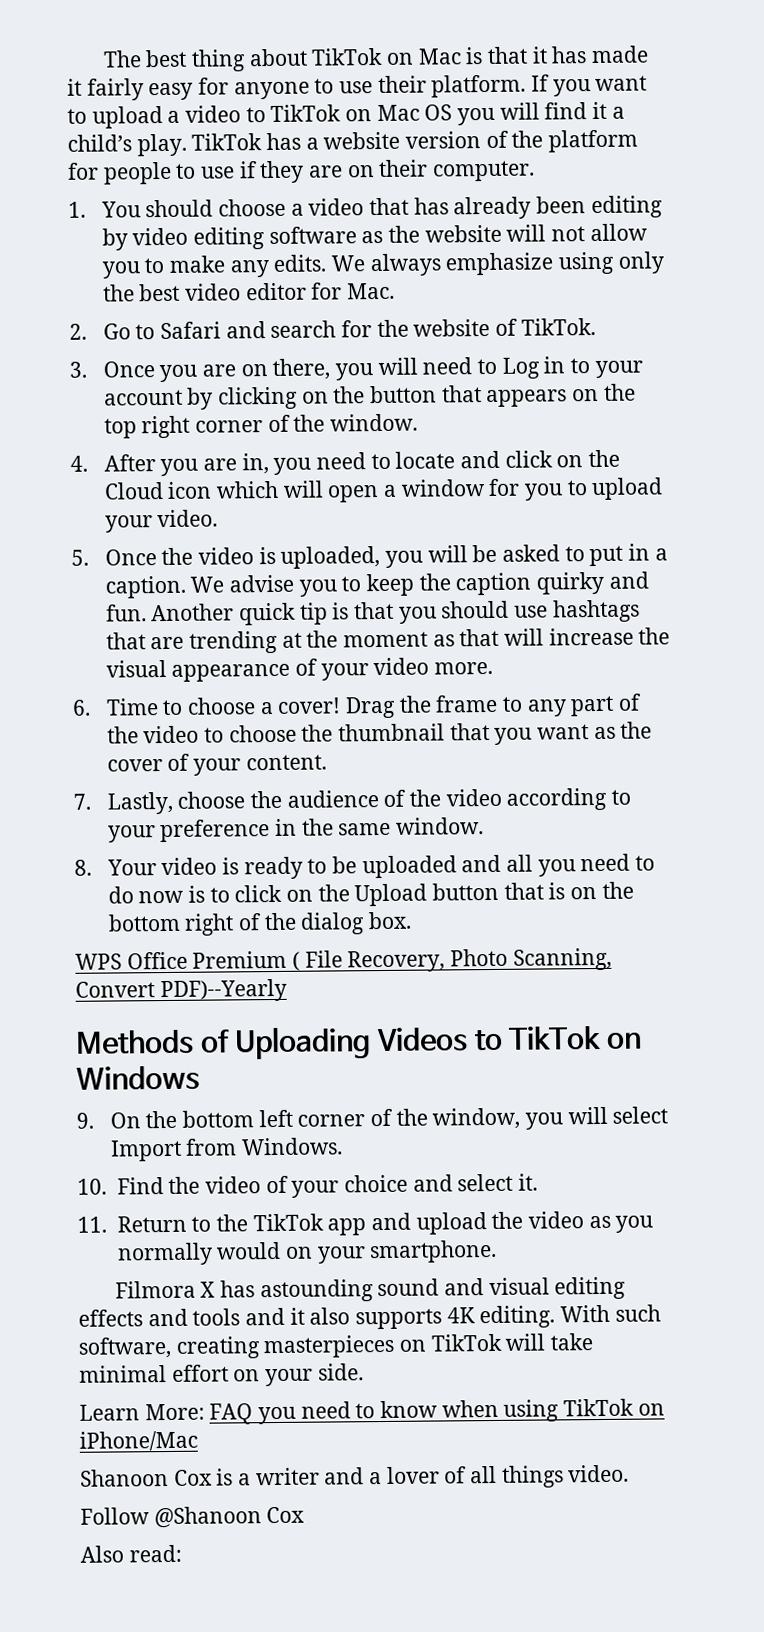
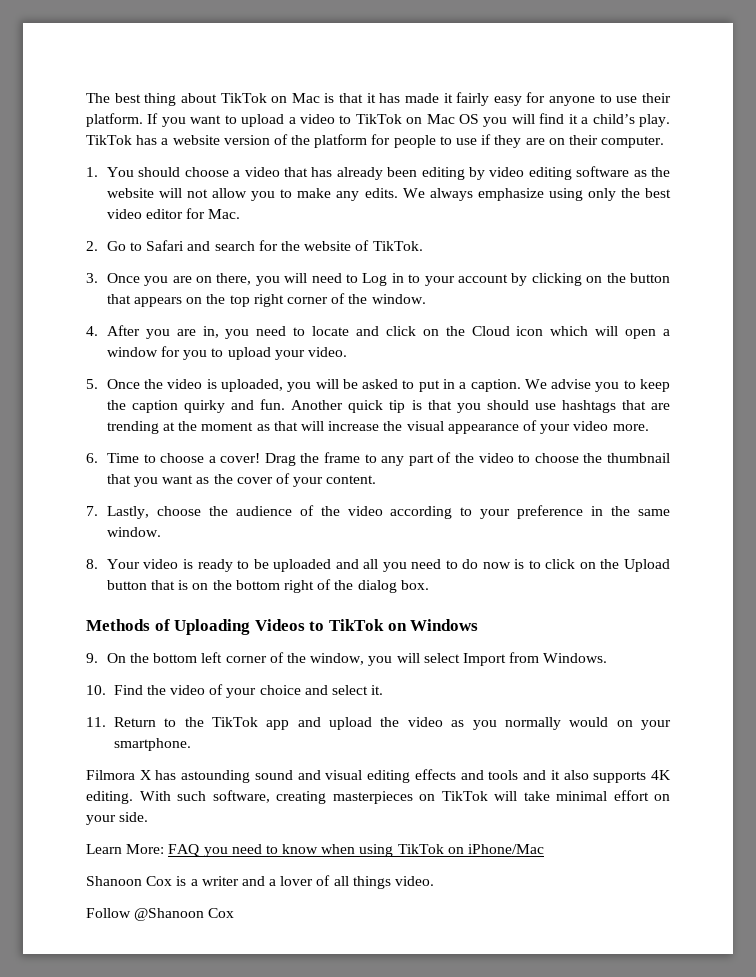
[75,947,612,973] [75,978,287,1003] // WPS Office Premium ( File Recovery, Photo Scanning, Convert PDF)--Yearly -> (429, 585) none
[80,1544,182,1563] // Also read: -> (235, 913) none

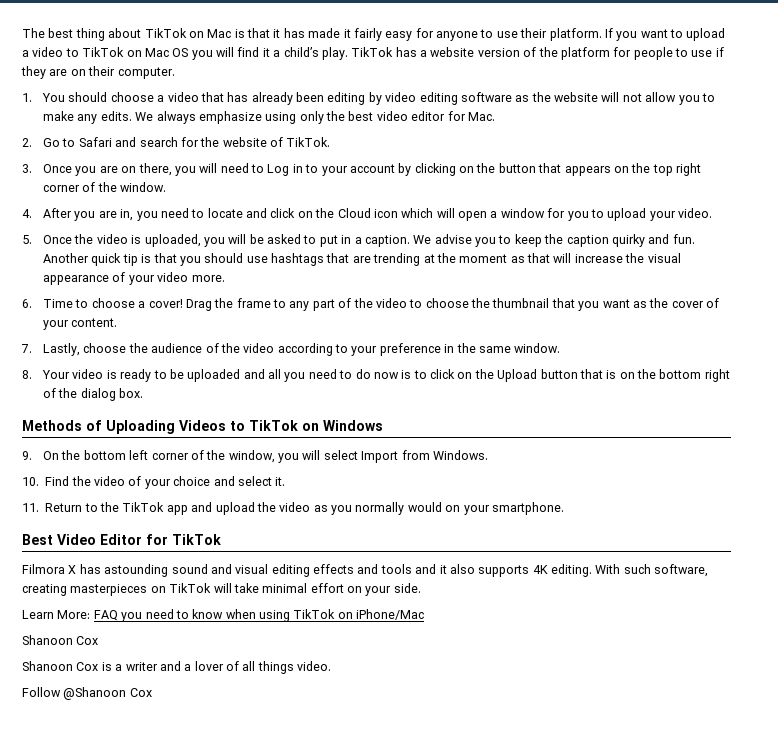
(191, 744) none -> [22,534,221,545] // Best Video Editor for TikTok
(173, 881) none -> [22,661,99,671] // Shanoon Cox

